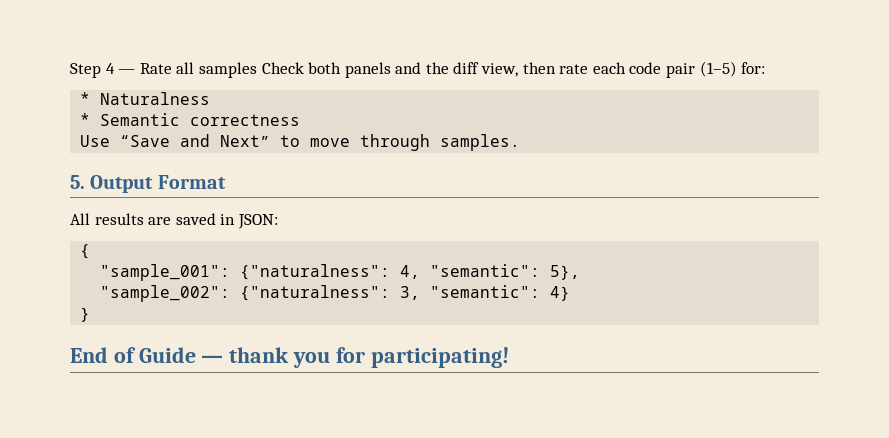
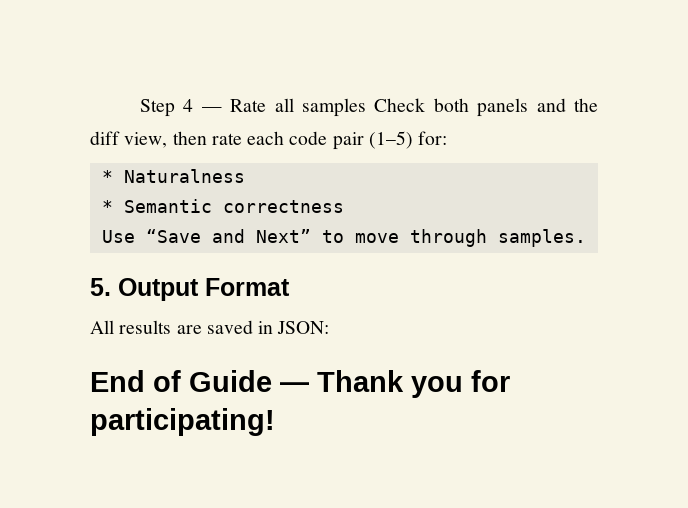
[80,244,91,259] [100,264,581,281] [100,285,571,302] [80,307,91,322] // { // "sample_001": {"naturalness": 4, "semantic": 5}, // "sample_002": {"naturalness": 3, "semantic": 4} // } -> (330, 327) none
[229,347,290,363] thank -> [317,370,404,392] Thank

